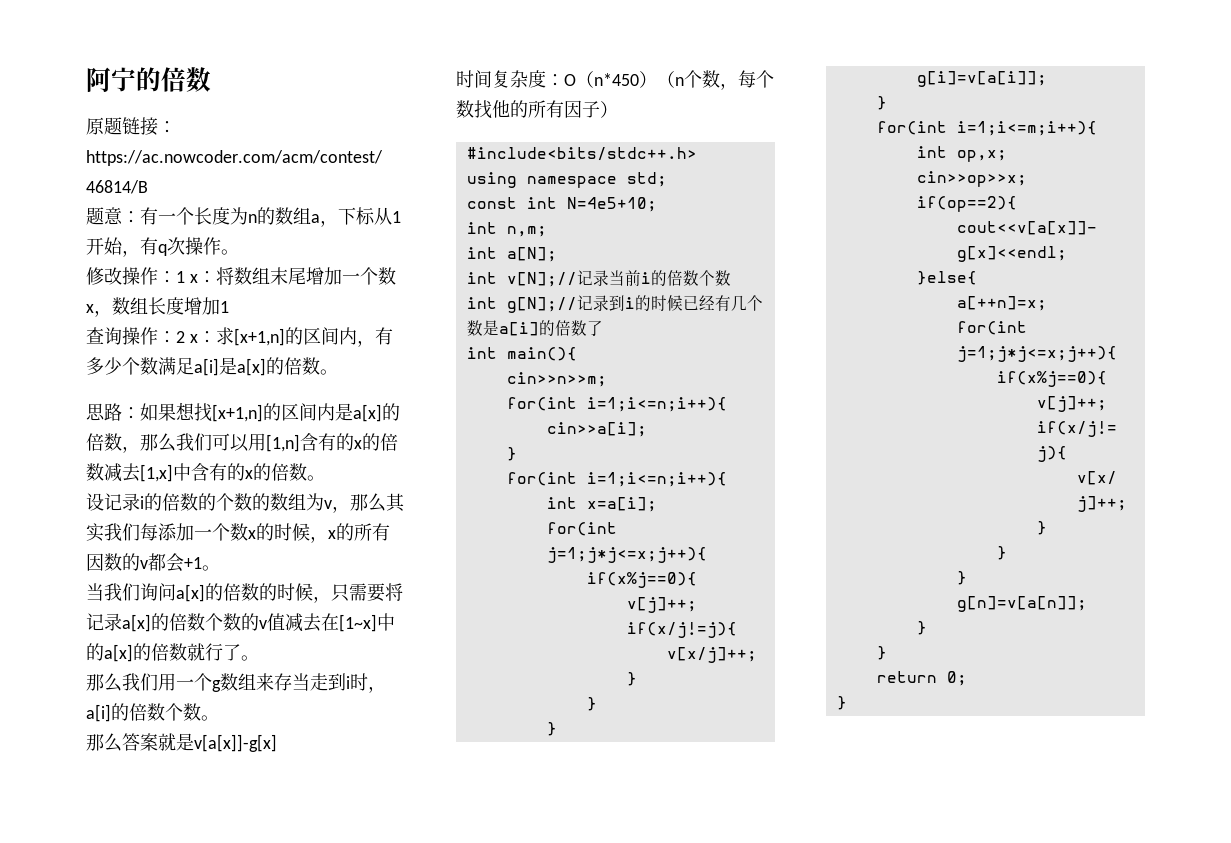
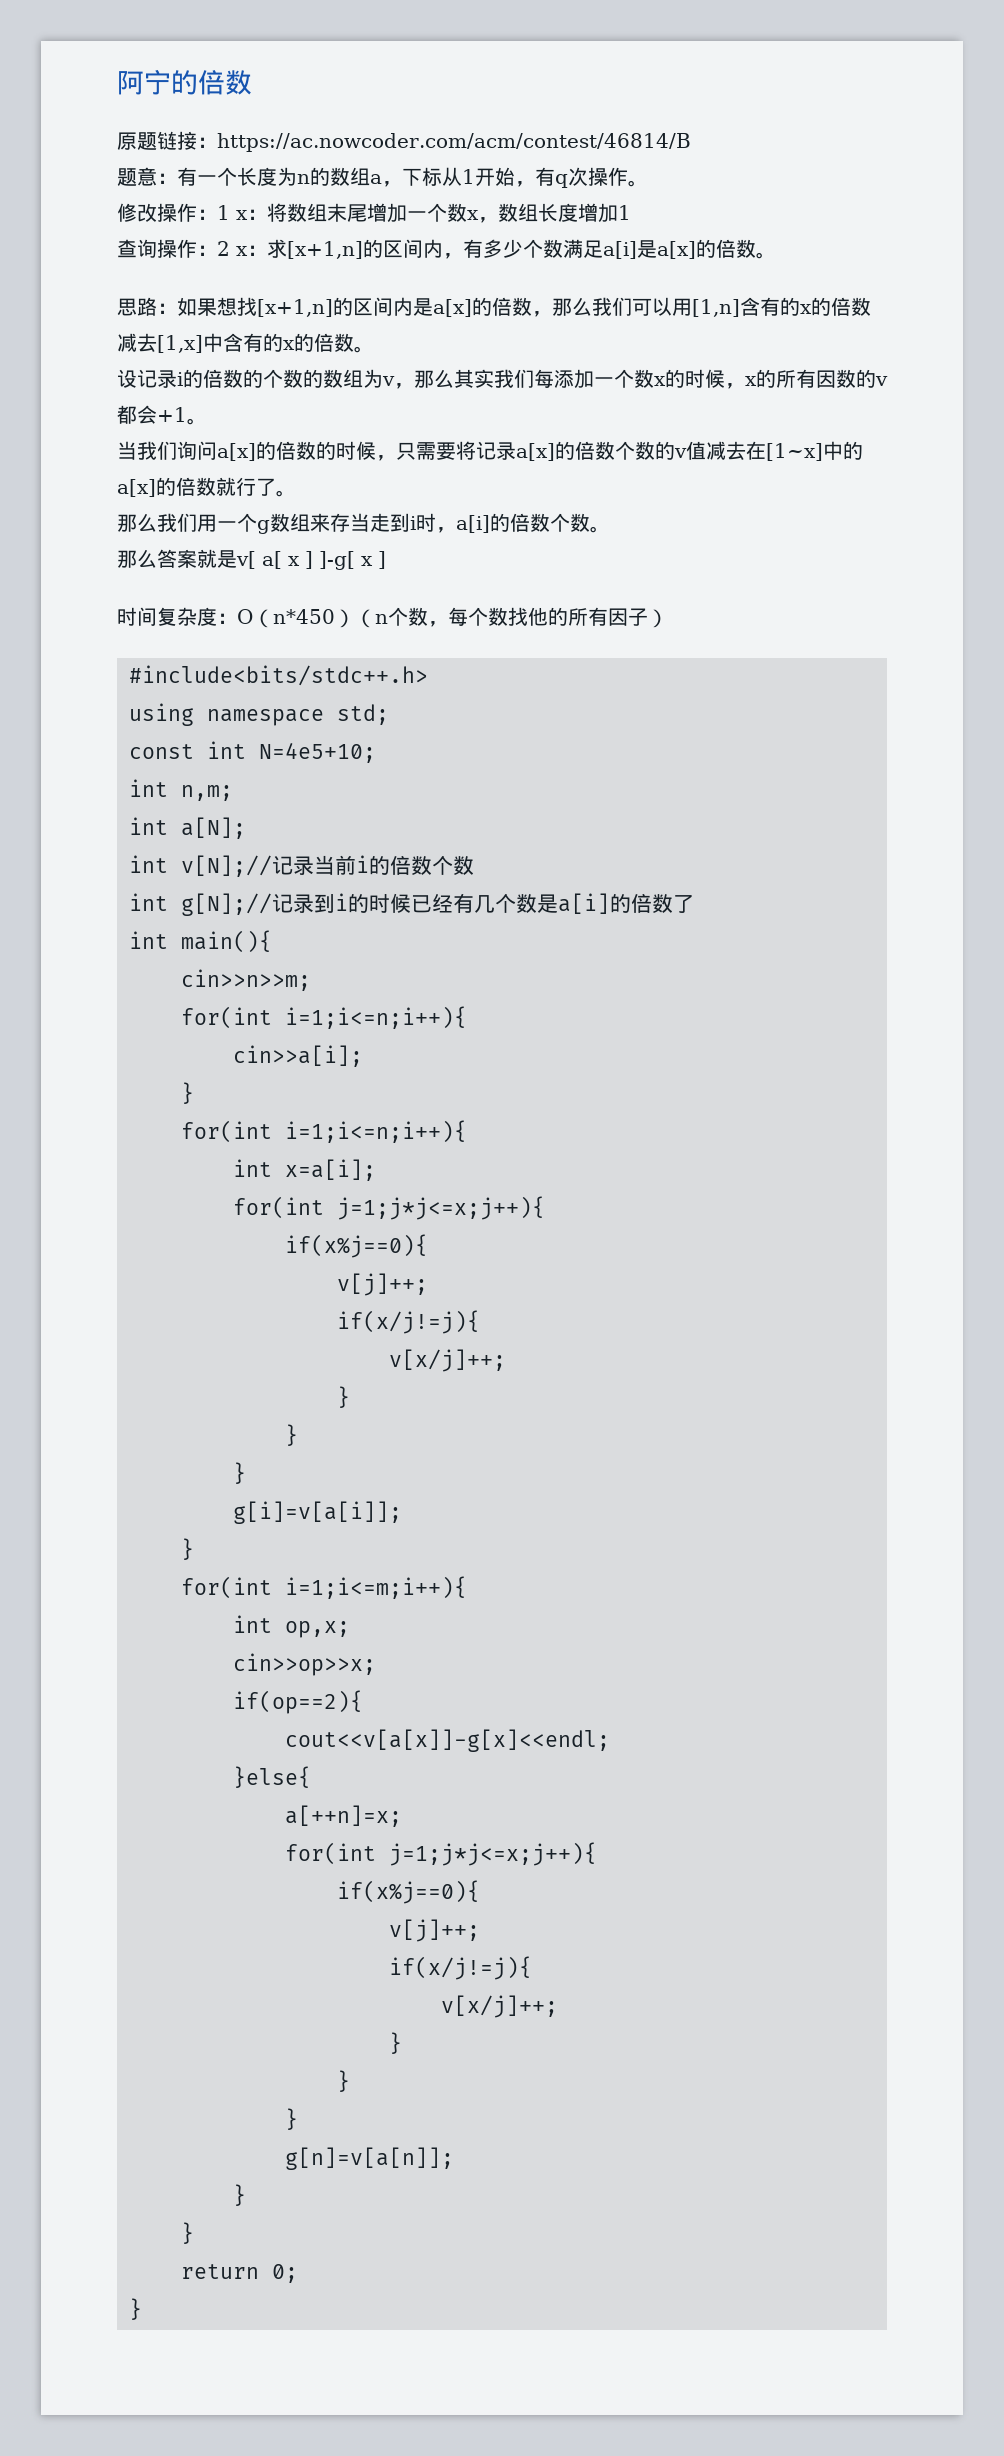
[194,734,277,752] v[a[x]]-g[x] -> [236,551,386,570] v[ a[ x ] ]-g[ x ]

